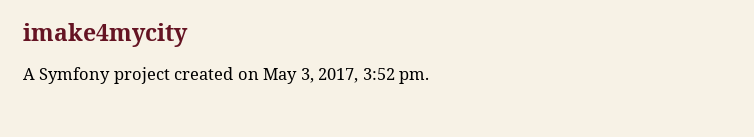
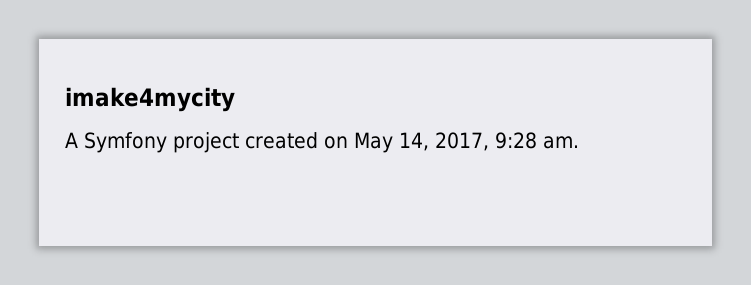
[300,68,430,84] 3, 2017, 3:52 pm. -> [399,132,579,151] 14, 2017, 9:28 am.

